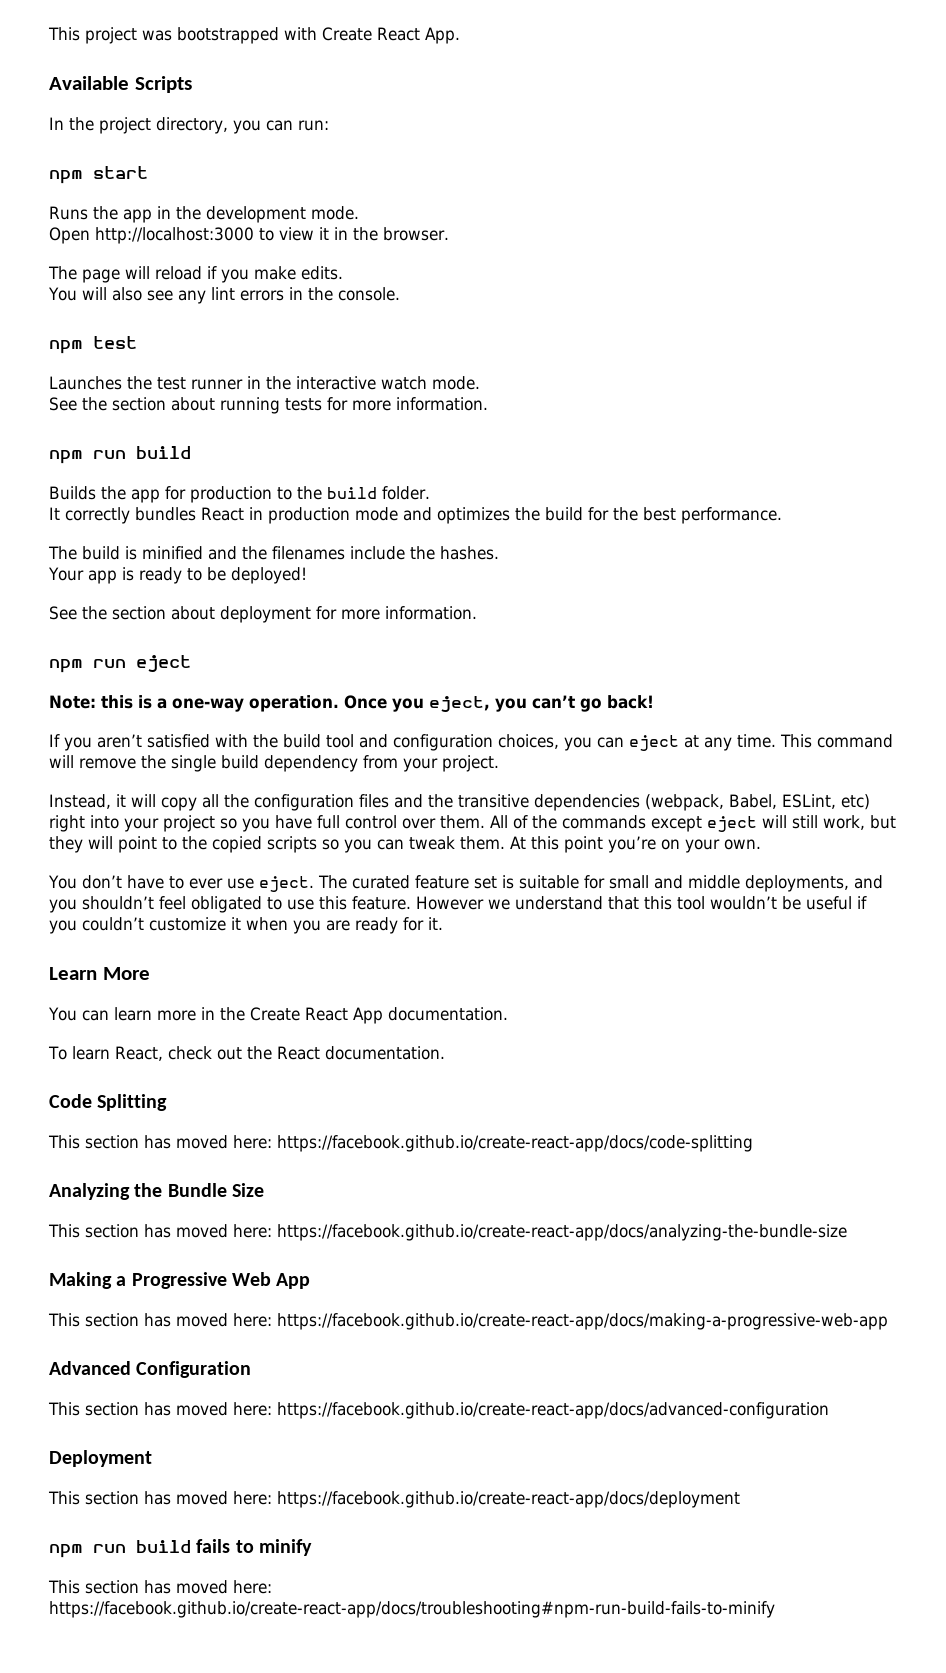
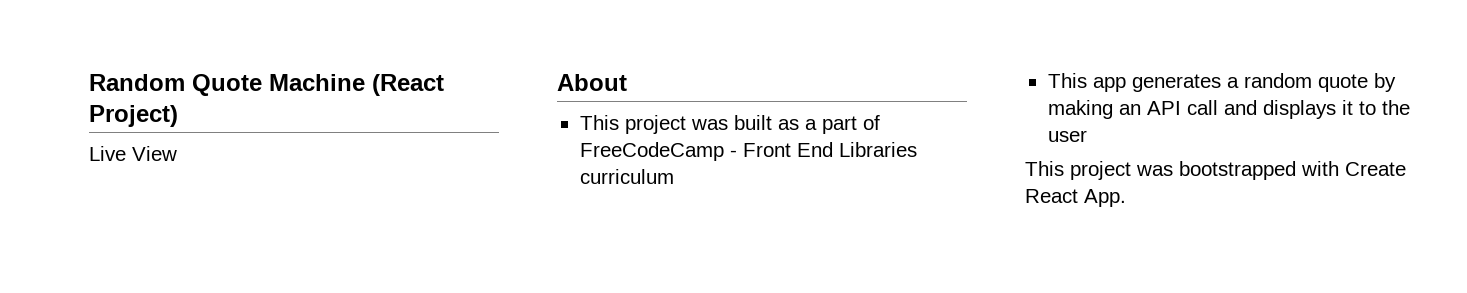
(48, 34) none -> [89,74,444,96] [89,105,178,127] [89,146,177,161] [557,74,627,91] [579,115,880,134] [579,142,917,161] [579,169,674,184] [1047,73,1396,92] [1047,100,1410,119] [1047,130,1087,142] Random Quote Machine (React Project) // Live View // About // This project was built as a part of FreeCodeCamp - Front End Libraries curriculum // This app generates a random quote by making an API call and displays it to the user //
[49,76,192,93] [49,117,329,134] [49,166,148,184] [49,206,359,223] [49,227,449,244] [48,266,343,283] [48,287,400,304] [49,336,137,354] [49,376,480,390] [49,397,488,414] [49,446,191,464] [49,486,430,503] [49,507,782,524] [48,546,499,560] [48,567,307,584] [49,606,477,623] [49,655,191,673] [49,695,654,712] [49,734,893,751] [49,755,499,772] [49,794,870,811] [49,815,896,832] [49,836,761,853] [48,875,883,892] [49,896,867,913] [49,917,443,934] [49,967,150,980] [48,1007,508,1024] [48,1046,445,1061] [49,1094,168,1111] [48,1135,753,1152] [49,1183,264,1200] [48,1224,847,1241] [49,1272,311,1289] [48,1313,888,1330] [49,1361,252,1378] [48,1402,829,1419] [49,1450,152,1467] [48,1491,740,1508] [49,1539,312,1558] [48,1580,272,1594] [49,1601,775,1618] // Available Scripts // In the project directory, you can run: // npm start // Runs the app in the development mode. // Open http://localhost:3000 to view it in the browser. // The page will reload if you make edits. // You will also see any lint errors in the console. // npm test // Launches the test runner in the interactive watch mode. // See the section about running tests for more information. // npm run build // Builds the app for production to the build folder. // It correctly bundles React in production mode and optimizes the build for the best performance. // The build is minified and the filenames include the hashes. // Your app is ready to be deployed! // See the section about deployment for more information. // npm run eject // Note: this is a one-way operation. Once you eject, you can’t go back! // If you aren’t satisfied with the build tool and configuration choices, you can eject at any time. This command will remove the single build dependency from your project. // Instead, it will copy all the configuration files and the transitive dependencies (webpack, Babel, ESLint, etc) right into your project so you have full control over them. All of the commands except eject will still work, but they will point to the copied scripts so you can tweak them. At this point you’re on your own. // You don’t have to ever use eject. The curated feature set is suitable for small and middle deployments, and you shouldn’t feel obligated to use this feature. However we understand that this tool wouldn’t be useful if you couldn’t customize it when you are ready for it. // Learn More // You can learn more in the Create React App documentation. // To learn React, check out the React documentation. // Code Splitting // This section has moved here: https://facebook.github.io/create-react-app/docs/code-splitting // Analyzing the Bundle Size // This section has moved here: https://facebook.github.io/create-react-app/docs/analyzing-the-bundle-size // Making a Progressive Web App // This section has moved here: https://facebook.github.io/create-react-app/docs/making-a-progressive-web-app // Advanced Configuration // This section has moved here: https://facebook.github.io/create-react-app/docs/advanced-configuration // Deployment // This section has moved here: https://facebook.github.io/create-react-app/docs/deployment // npm run build fails to minify // This section has moved here: https://facebook.github.io/create-react-app/docs/troubleshooting#npm-run-build-fails-to-minify -> (1126, 198) none

